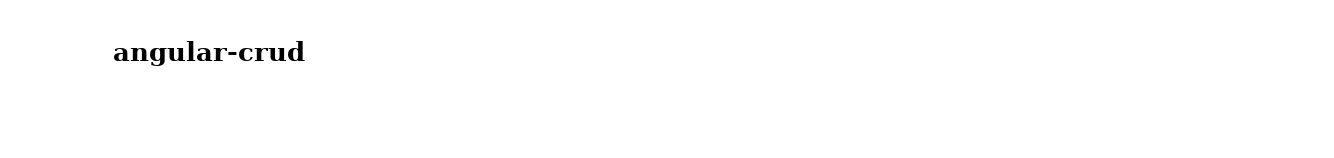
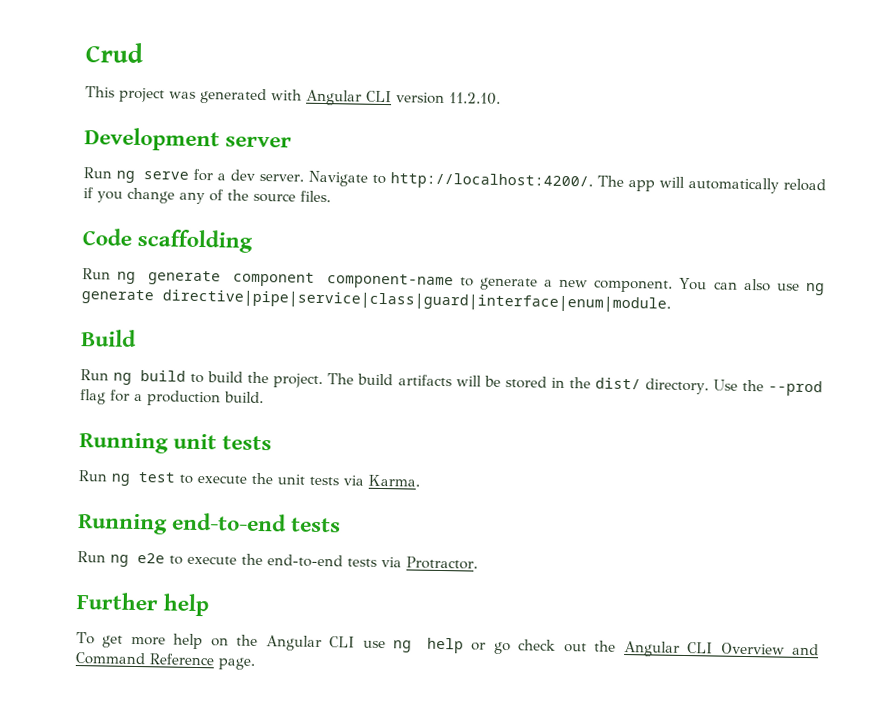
[113,41,305,66] angular-crud -> [85,42,144,64] [85,86,501,106] [84,127,293,152] [83,167,826,194] [83,187,331,205] [82,228,254,253] [82,268,825,296] [81,289,671,313] [81,329,137,347] [80,369,823,397] [80,389,264,407] [79,432,273,454] [78,470,420,487] [77,512,342,535] [77,551,478,570] [76,592,210,617] [76,632,819,657] [75,652,255,670] Crud // This project was generated with Angular CLI version 11.2.10. // Development server // Run ng serve for a dev server. Navigate to http://localhost:4200/. The app will automatically reload if you change any of the source files. // Code scaffolding // Run ng generate component component-name to generate a new component. You can also use ng generate directive|pipe|service|class|guard|interface|enum|module. // Build // Run ng build to build the project. The build artifacts will be stored in the dist/ directory. Use the --prod flag for a production build. // Running unit tests // Run ng test to execute the unit tests via Karma. // Running end-to-end tests // Run ng e2e to execute the end-to-end tests via Protractor. // Further help // To get more help on the Angular CLI use ng help or go check out the Angular CLI Overview and Command Reference page.

